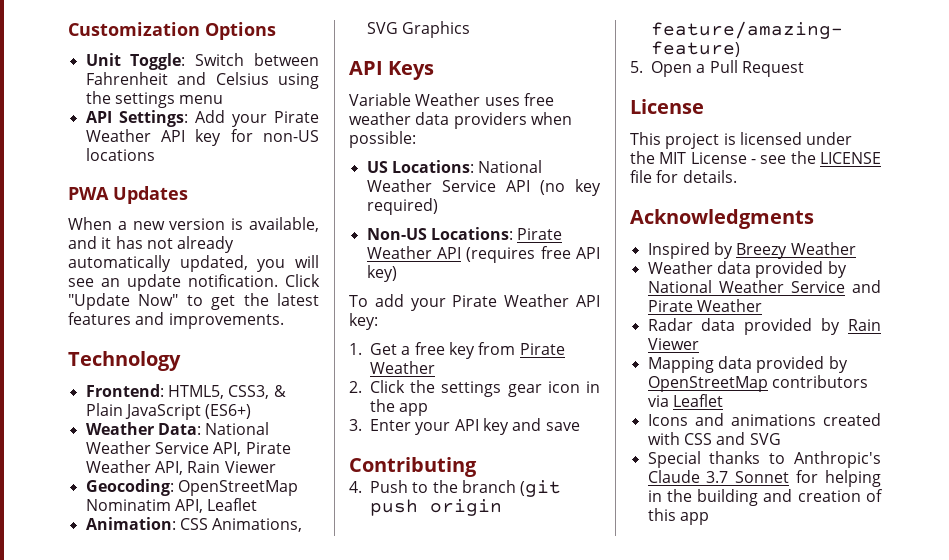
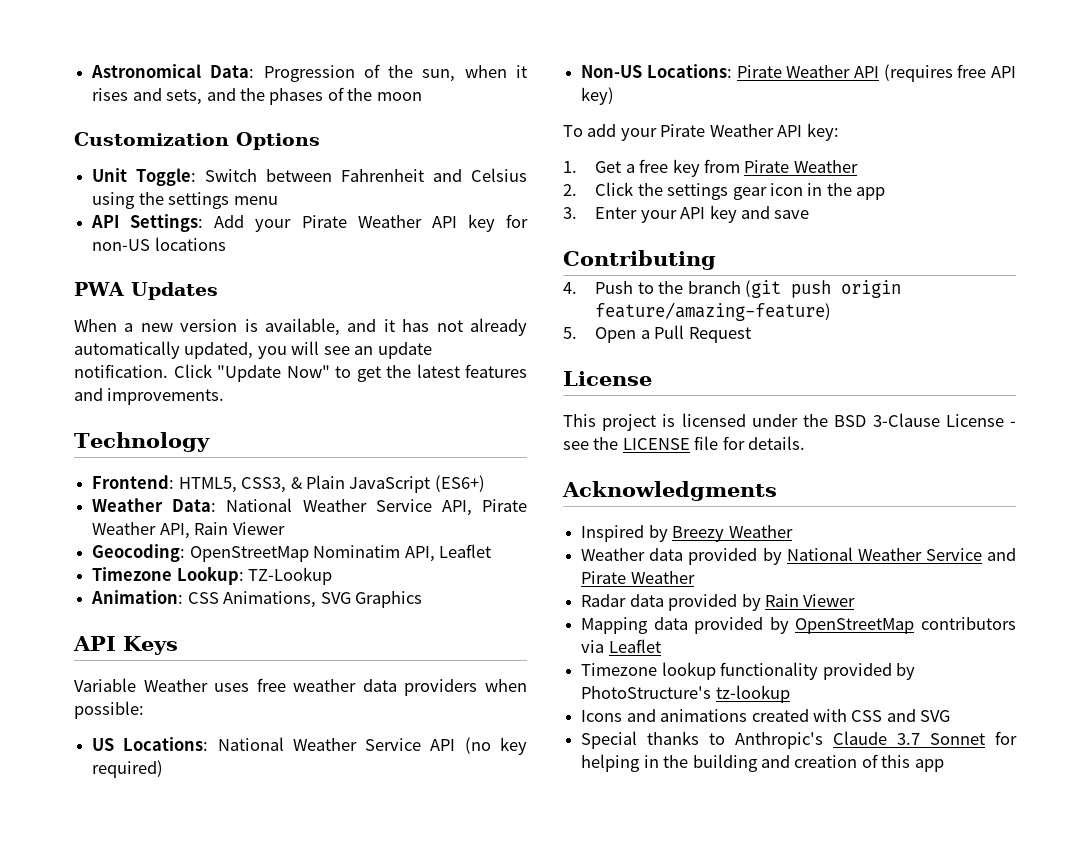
(68, 29) none -> [91,64,528,82] [92,87,422,105] Astronomical Data: Progression of the sun, when it rises and sets, and the phases of the moon //
(258, 504) none -> [92,567,333,585] // Timezone Lookup: TZ-Lookup
[659,152,687,164] MIT -> [834,413,940,427] BSD 3-Clause
(723, 400) none -> [581,662,915,680] [581,685,790,703] // Timezone lookup functionality provided by PhotoStructure's tz-lookup

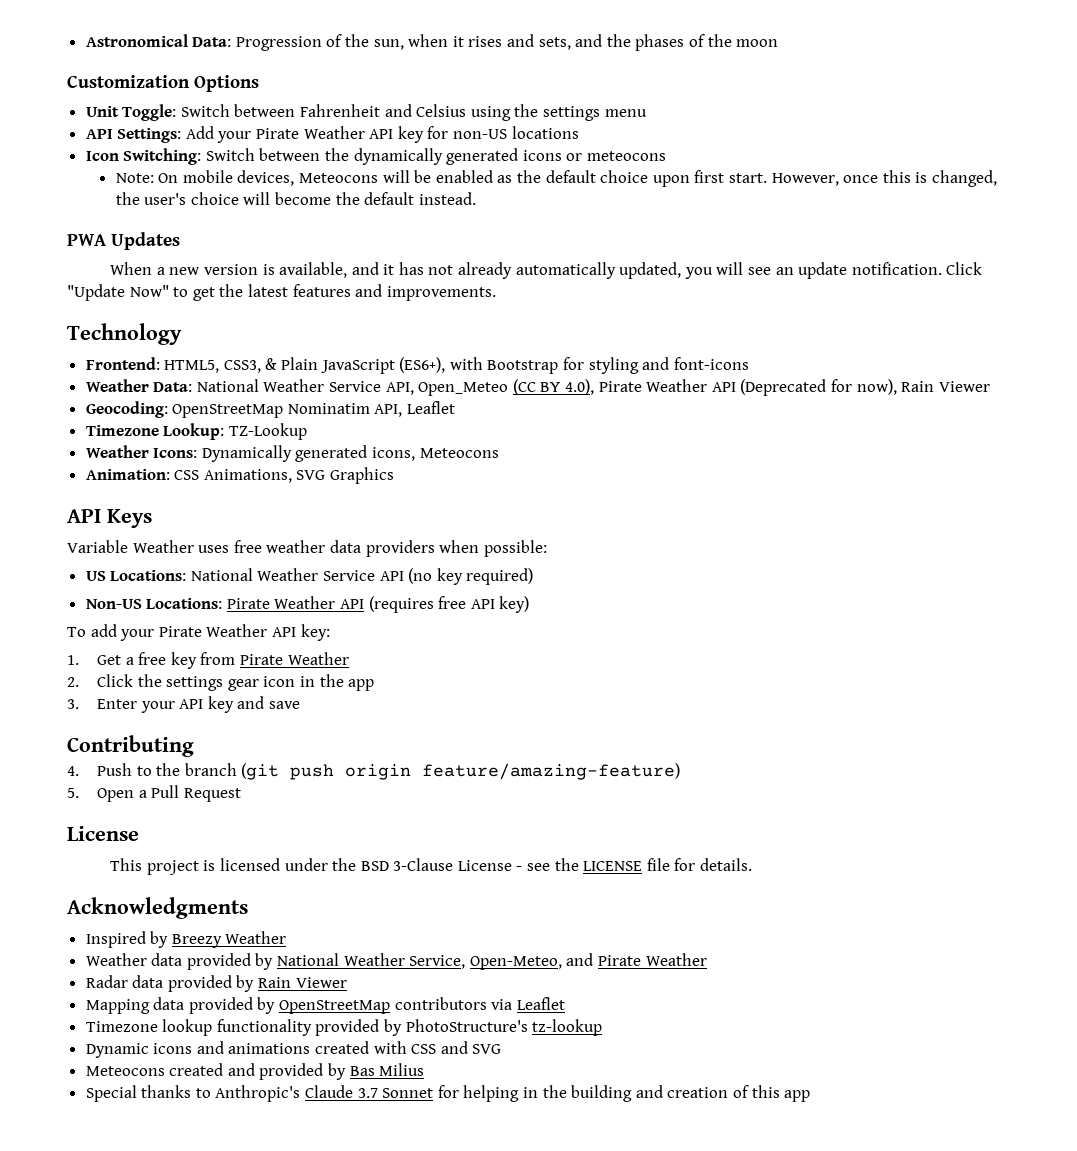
(226, 244) none -> [85,148,667,165] [115,170,997,187] [115,192,476,205] // Icon Switching: Switch between the dynamically generated icons or meteocons // Note: On mobile devices, Meteocons will be enabled as the default choice upon first start. However, once this is changed, the user's choice will become the default instead.
[434,475,485,492] (ES6+) -> [399,357,749,374] (ES6+), with Bootstrap for styling and font-icons
[482,499,527,512] [92,522,190,539] Pirate Weather API, -> [418,379,897,396] Open_Meteo (CC BY 4.0), Pirate Weather API (Deprecated for now),
(333, 576) none -> [85,445,499,462] // Weather Icons: Dynamically generated icons, Meteocons
[925,548,982,561] Service -> [409,955,562,970] Service, Open-Meteo,
[581,710,623,722] Icons -> [85,1043,193,1058] Dynamic icons
(951, 716) none -> [85,1063,425,1080] // Meteocons created and provided by Bas Milius

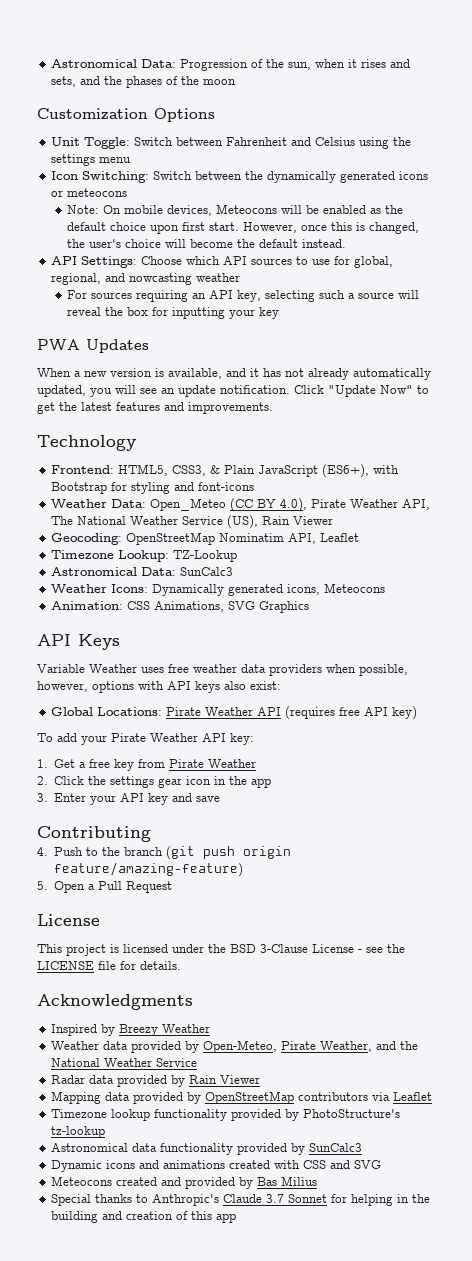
[85,126,579,143] // API Settings: Add your Pirate Weather API key for non-US locations -> (131, 160) none
(476, 198) none -> [50,256,393,268] [50,273,240,285] [67,290,420,302] [67,307,280,319] // API Settings: Choose which API sources to use for global, regional, and nowcasting weather // For sources requiring an API key, selecting such a source will reveal the box for inputting your key
[196,379,414,395] National Weather Service API, -> (146, 503) none
[711,379,897,396] API (Deprecated for now), -> [401,499,430,510] [50,515,258,529] API, The National Weather Service (US),
(307, 431) none -> [50,567,233,576] // Astronomical Data: SunCalc3
[483,540,547,557] [85,568,534,585] [85,599,142,609] possible: // US Locations: National Weather Service API (no key required) // Non-US -> [359,664,408,676] [37,681,281,693] [50,707,93,716] possible, however, options with API keys also exist: // Global
[277,953,707,970] National Weather Service, Open-Meteo, and Pirate Weather -> [202,1040,418,1053] [50,1058,197,1067] Open-Meteo, Pirate Weather, and the National Weather Service
(603, 1027) none -> [50,1143,362,1155] // Astronomical data functionality provided by SunCalc3

